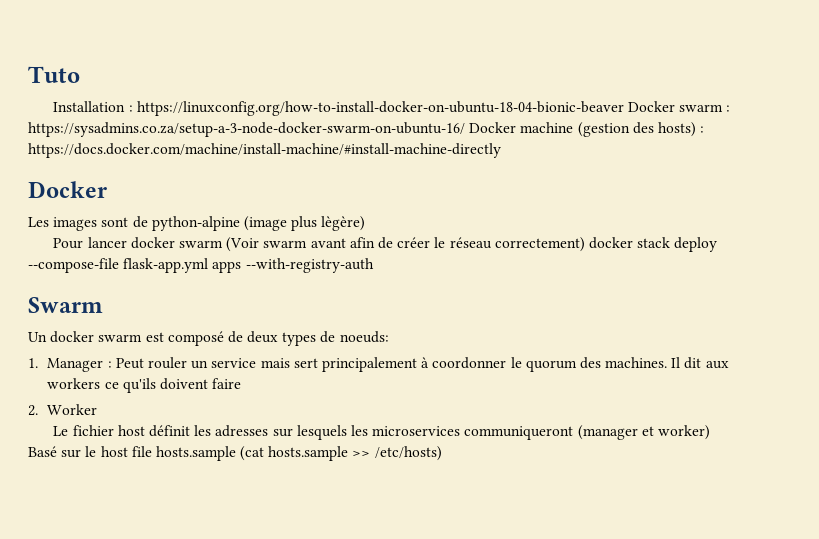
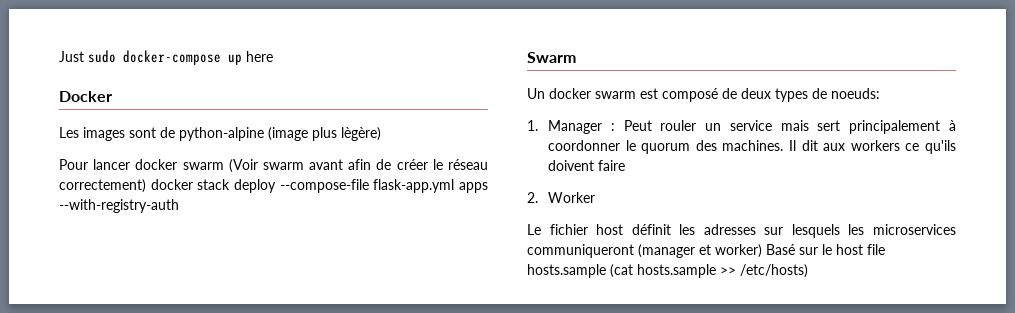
[28,66,80,83] [53,101,731,116] [28,122,705,137] [28,143,501,158] Tuto // Installation : https://linuxconfig.org/how-to-install-docker-on-ubuntu-18-04-bionic-beaver Docker swarm : https://sysadmins.co.za/setup-a-3-node-docker-swarm-on-ubuntu-16/ Docker machine (gestion des hosts) : https://docs.docker.com/machine/install-machine/#install-machine-directly -> [59,50,273,65] Just sudo docker-compose up here

